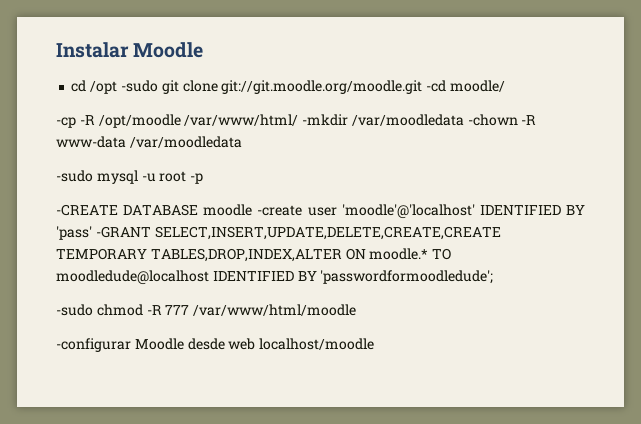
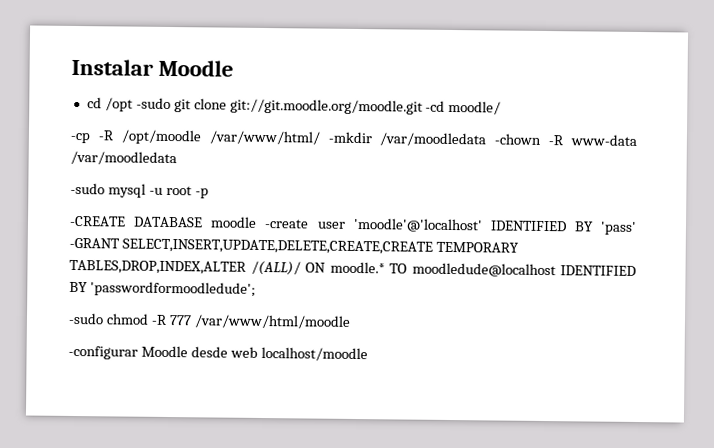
(342, 255) none -> [250,260,301,276] /(ALL)/

